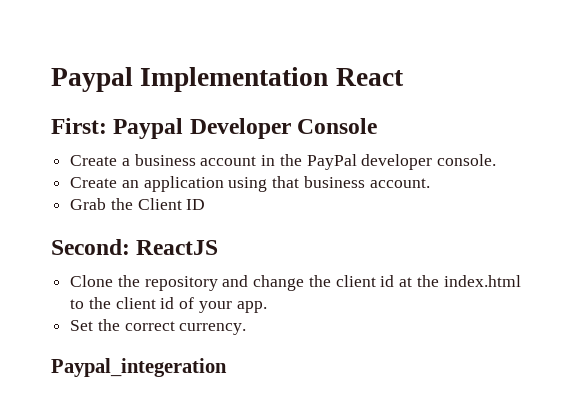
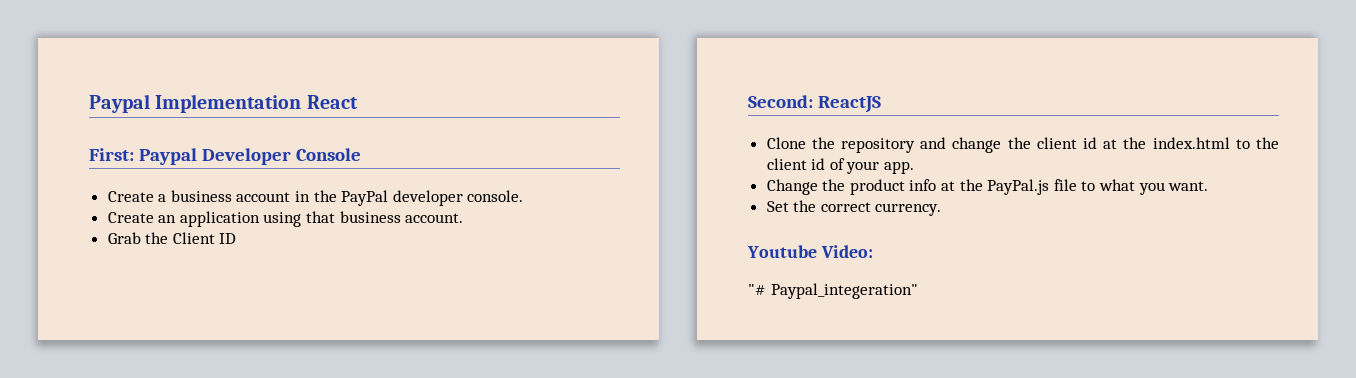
(267, 307) none -> [766,179,1209,195] // Change the product info at the PayPal.js file to what you want.
[51,358,227,377] Paypal_integeration -> [747,245,873,258] [748,283,918,299] Youtube Video: // "# Paypal_integeration"

